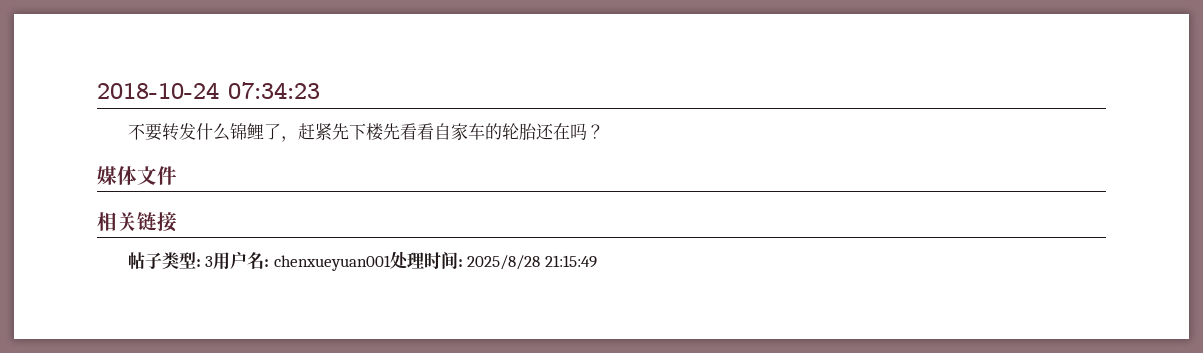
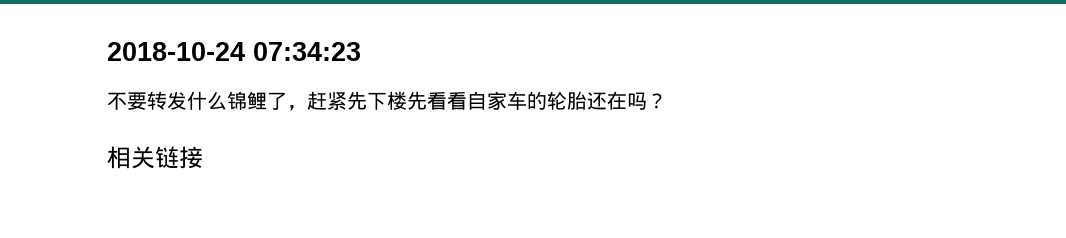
[97,166,177,185] // 媒体文件 -> (667, 101) none
[127,251,597,271] // 帖子类型: 3用户名: chenxueyuan001处理时间: 2025/8/28 21:15:49 -> (203, 157) none

